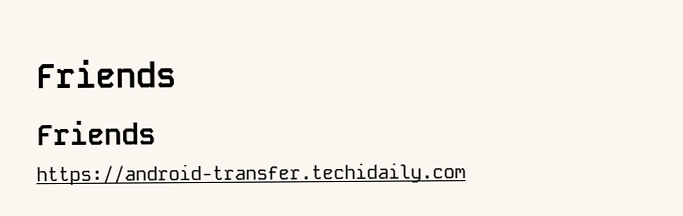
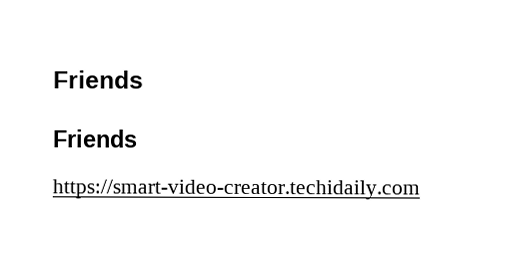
[36,162,466,186] https://android-transfer.techidaily.com -> [52,179,420,200] https://smart-video-creator.techidaily.com

